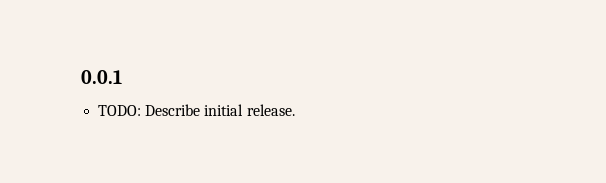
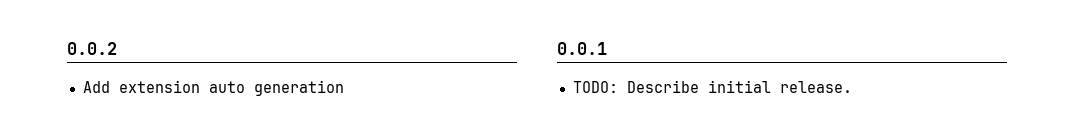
(81, 77) none -> [67,42,117,55] [82,80,344,96] 0.0.2 // Add extension auto generation //

